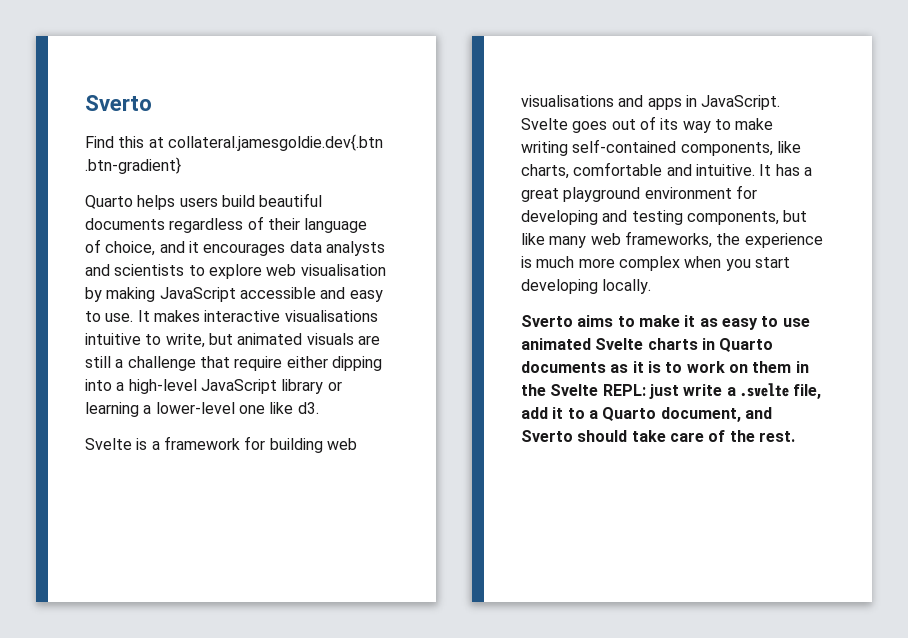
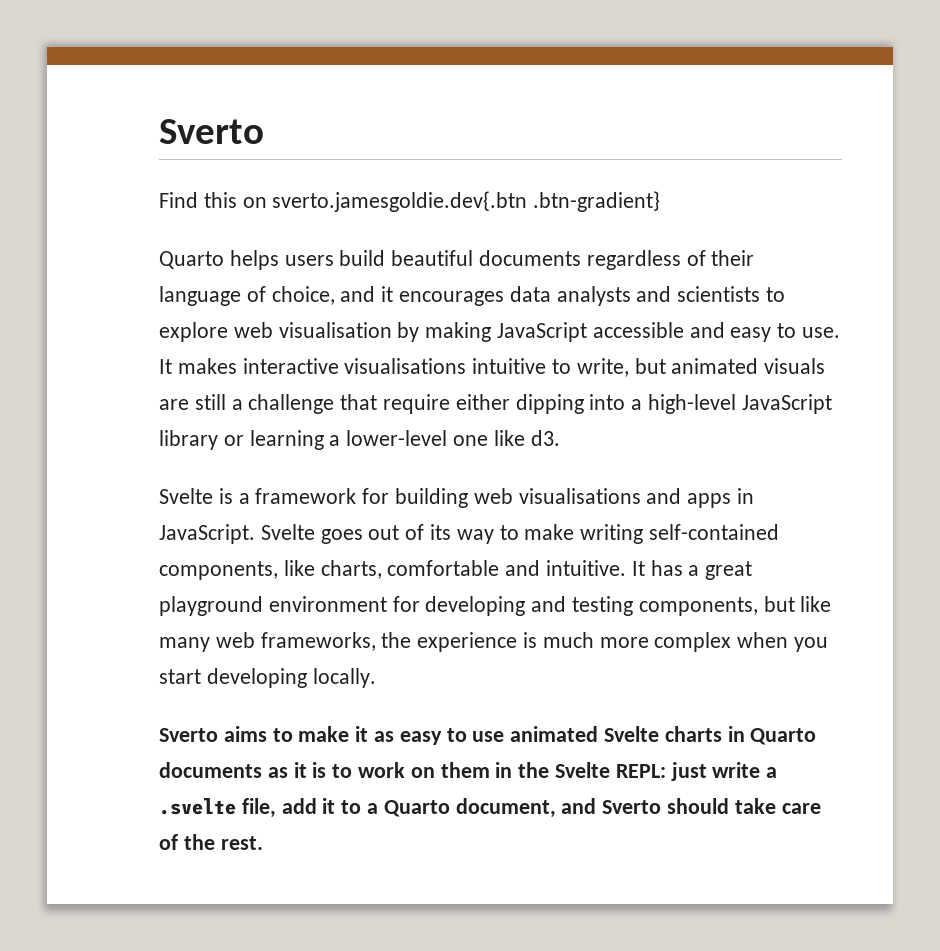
[148,134,383,151] at collateral.jamesgoldie.dev{.btn -> [242,191,528,212] on sverto.jamesgoldie.dev{.btn

